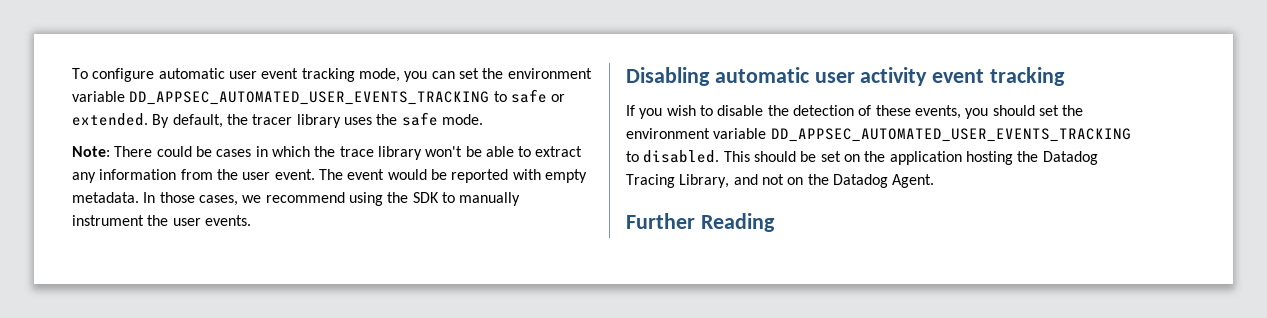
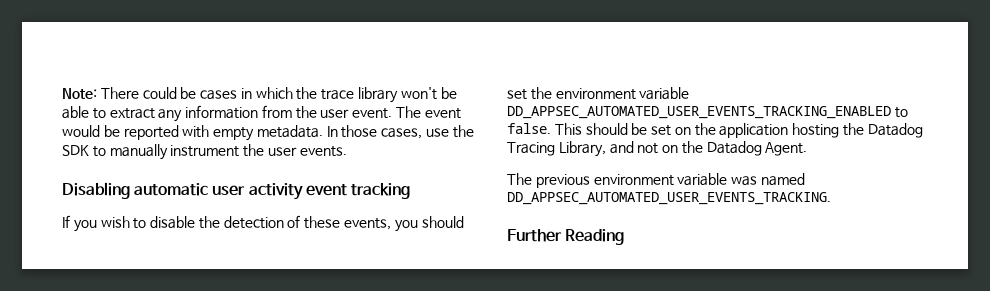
[72,68,592,82] [72,89,566,105] [72,112,483,128] To configure automatic user event tracking mode, you can set the environment variable DD_APPSEC_AUTOMATED_USER_EVENTS_TRACKING to safe or extended. By default, the tracer library uses the safe mode. // -> (62, 93) none
[242,192,383,206] we recommend using -> [426,128,450,137] use
[770,128,1131,142] [626,150,720,163] DD_APPSEC_AUTOMATED_USER_EVENTS_TRACKING to disabled. -> [507,106,908,119] [507,123,551,134] DD_APPSEC_AUTOMATED_USER_EVENTS_TRACKING_ENABLED to false.
(935, 181) none -> [507,173,805,188] [507,192,831,205] // The previous environment variable was named DD_APPSEC_AUTOMATED_USER_EVENTS_TRACKING.

